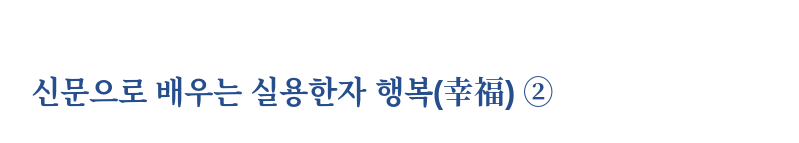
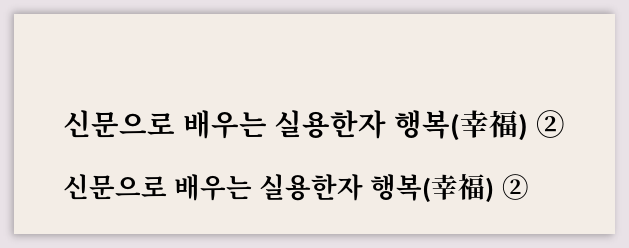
[31,76,554,110] 신문으로 배우는 실용한자 행복(幸福) ② -> [63,110,565,141] [63,174,529,202] 신문으로 배우는 실용한자 행복(幸福) ② // 신문으로 배우는 실용한자 행복(幸福) ②

